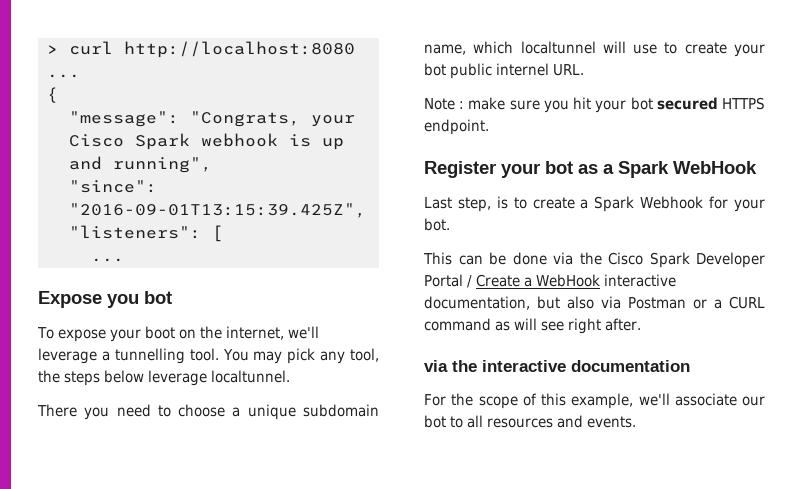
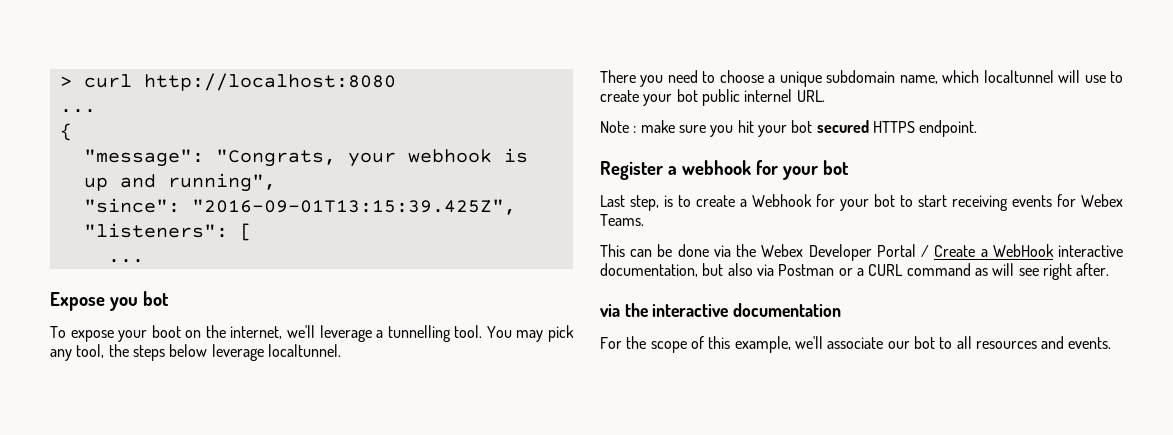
[69,133,190,150] Cisco Spark -> (396, 159) none
[501,161,757,178] your bot as a Spark WebHook -> [667,160,849,180] a webhook for your bot
[594,196,635,212] Spark -> (747, 203) none
[424,218,450,231] bot. -> [874,194,1123,211] [600,214,644,226] bot to start receiving events for Webex Teams.
[608,252,690,268] Cisco Spark -> [761,244,804,257] Webex

